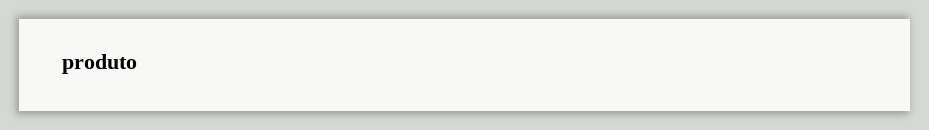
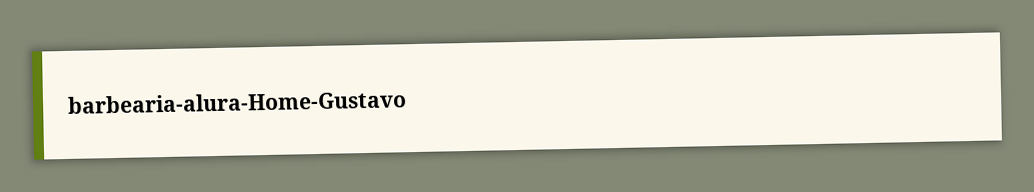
[62,54,137,74] produto -> [67,90,407,114] barbearia-alura-Home-Gustavo

